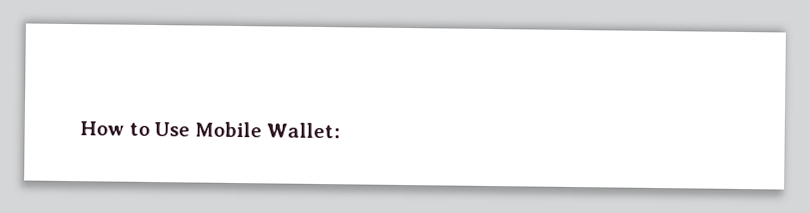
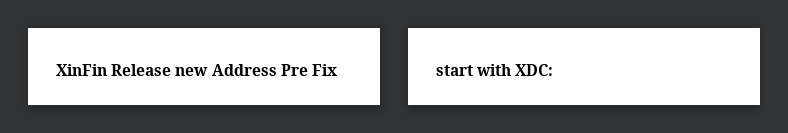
[80,121,341,139] How to Use Mobile Wallet: -> [56,64,554,76] XinFin Release new Address Pre Fix start with XDC:

